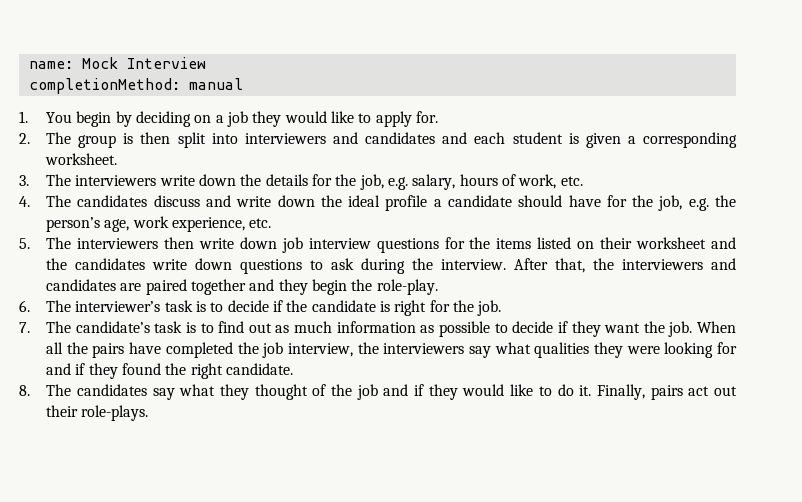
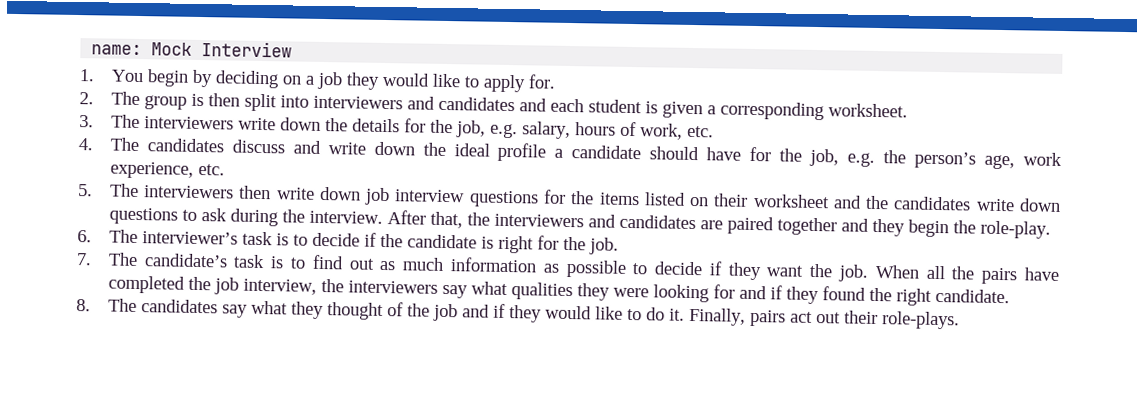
[28,78,243,94] // completionMethod: manual -> (293, 49) none

